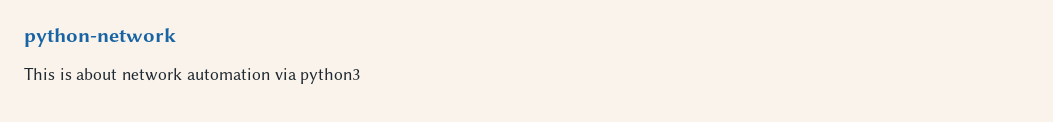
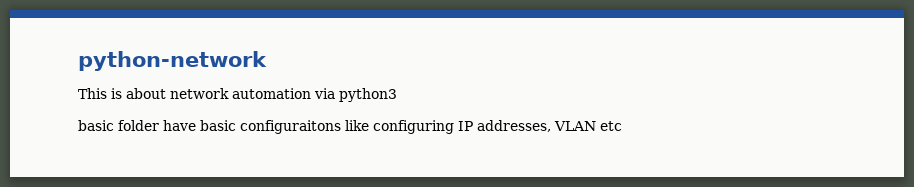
(361, 76) none -> [78,120,622,134] // basic folder have basic configuraitons like configuring IP addresses, VLAN etc

